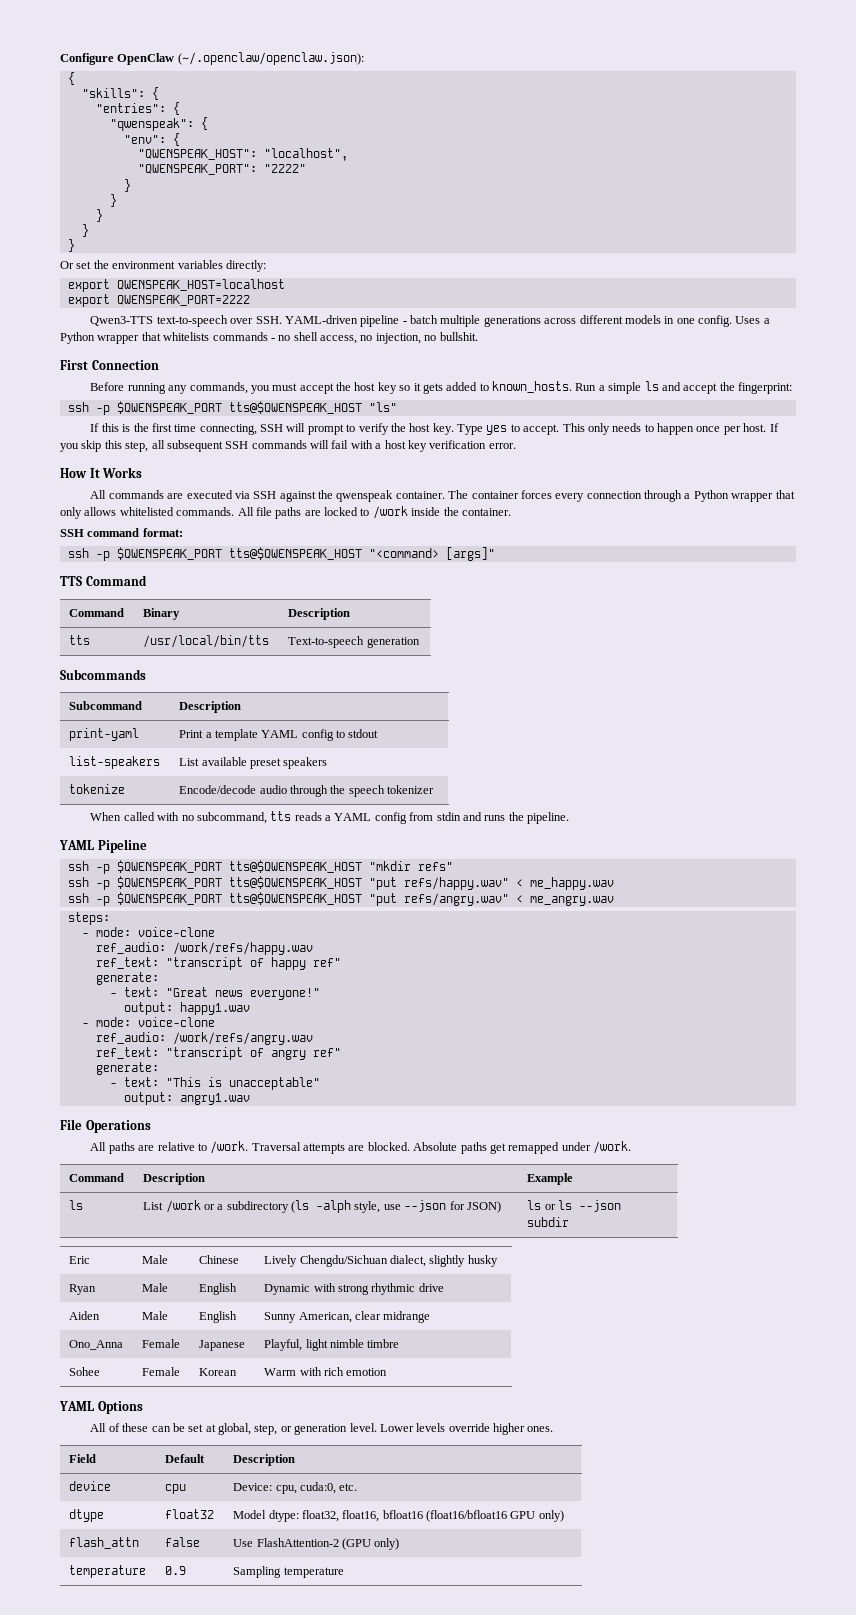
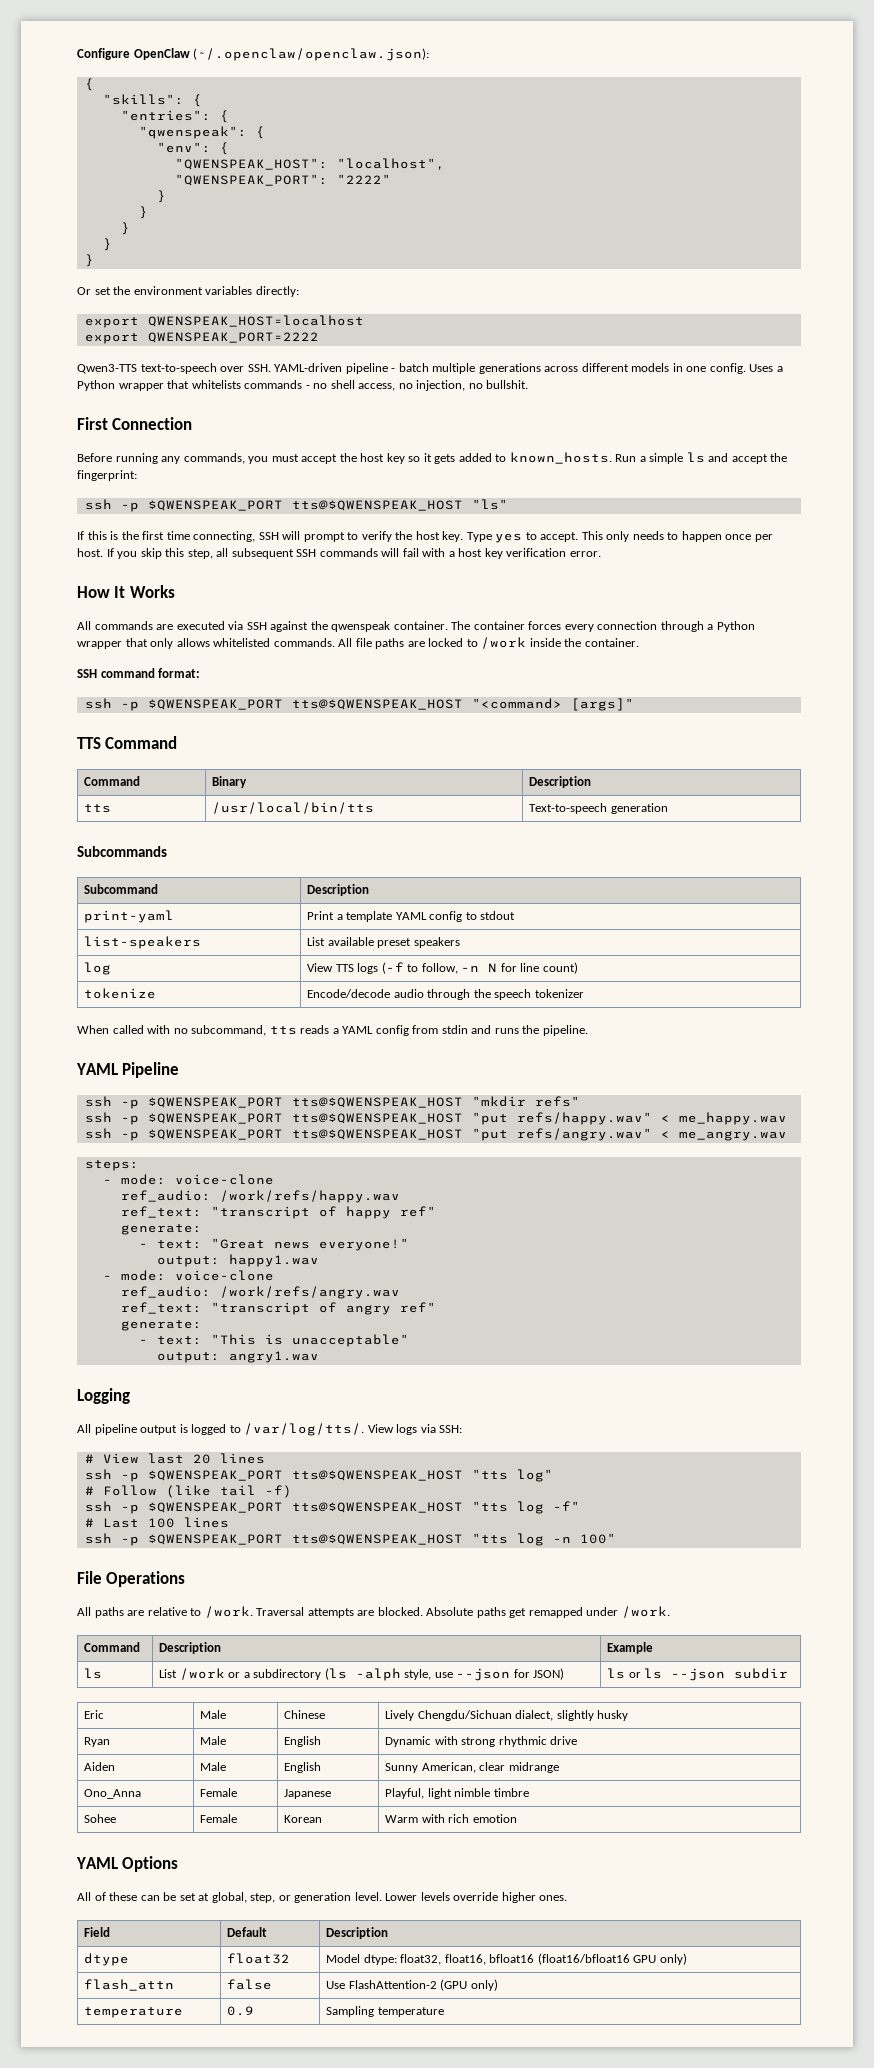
(328, 763) none -> [84,962,112,975] [307,962,578,974] // log | View TTS logs (-f to follow, -n N for line count)
(250, 1099) none -> [77,1388,130,1404] [77,1423,463,1436] [84,1453,265,1464] [84,1469,553,1482] [84,1485,292,1498] [84,1501,580,1514] [84,1517,229,1528] [84,1533,616,1546] // Logging // All pipeline output is logged to /var/log/tts/. View logs via SSH: // # View last 20 lines // ssh -p $QWENSPEAK_PORT tts@$QWENSPEAK_HOST "tts log" // # Follow (like tail -f) // ssh -p $QWENSPEAK_PORT tts@$QWENSPEAK_HOST "tts log -f" // # Last 100 lines // ssh -p $QWENSPEAK_PORT tts@$QWENSPEAK_HOST "tts log -n 100"
[69,1481,112,1491] [165,1484,187,1494] [233,1482,358,1494] // device | cpu | Device: cpu, cuda:0, etc. -> (389, 1933) none

